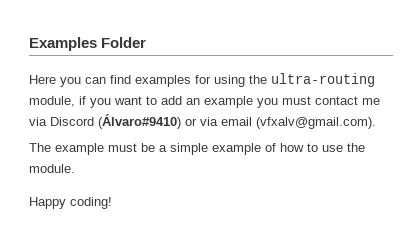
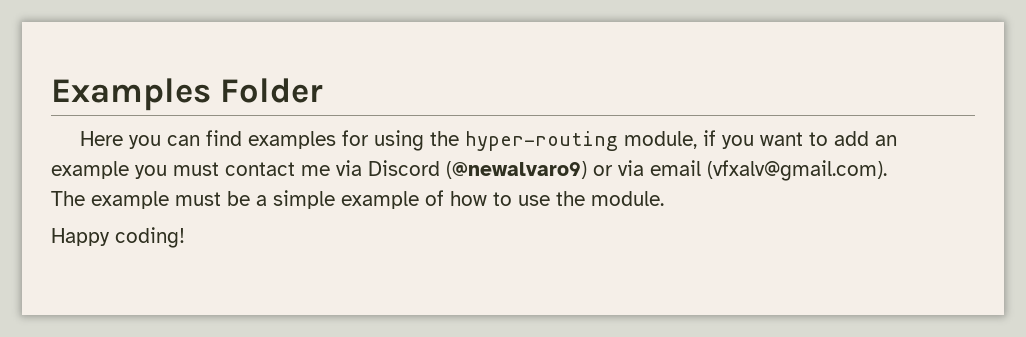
[271,73,375,87] ultra-routing -> [465,131,619,151] hyper-routing
[98,114,181,129] (Álvaro#9410) -> [446,161,587,179] (@newalvaro9)

